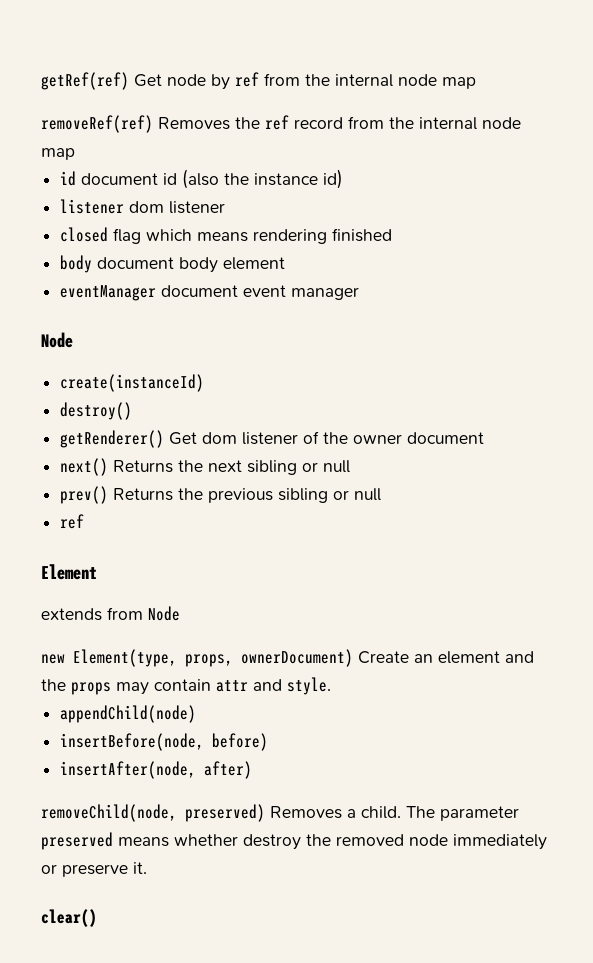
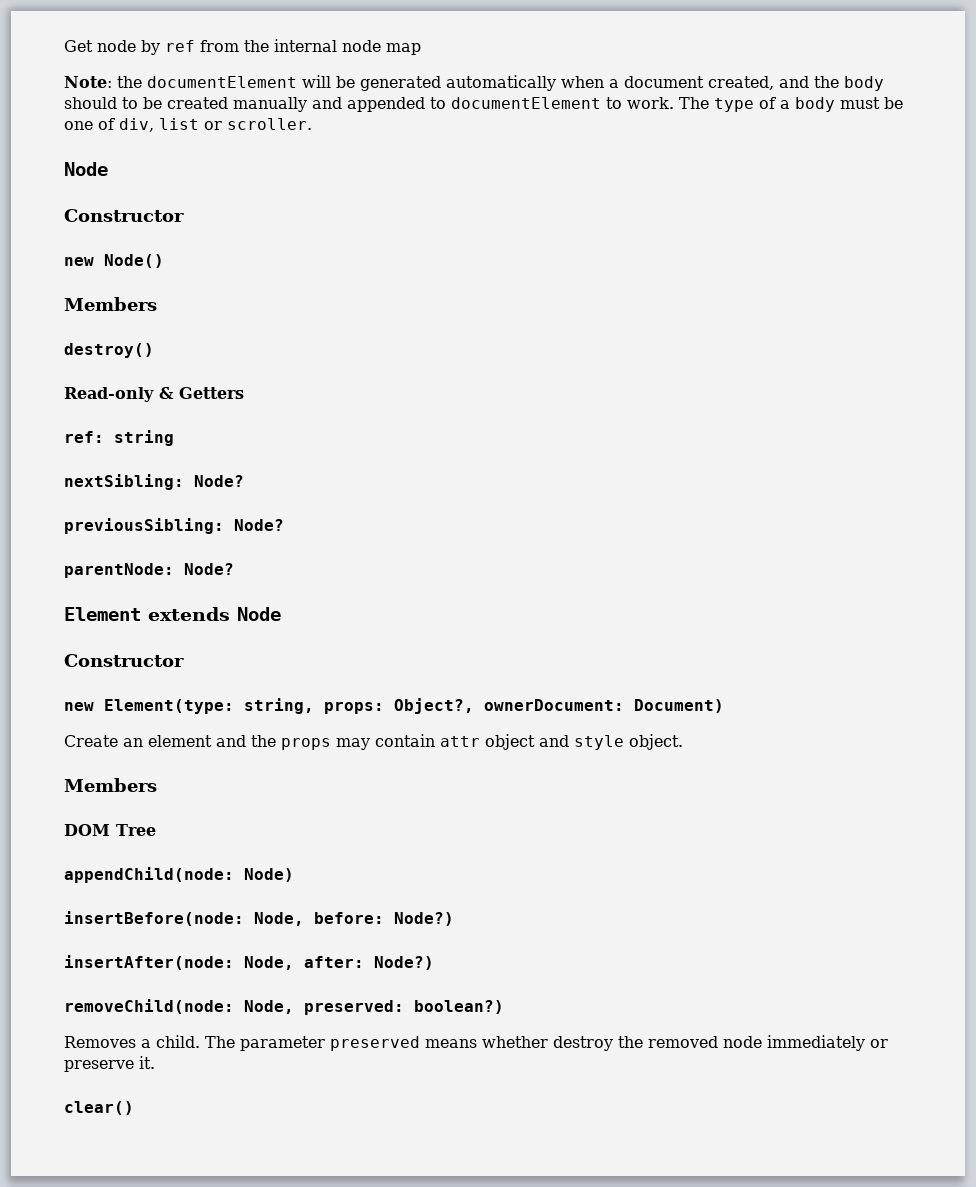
[41,72,129,90] getRef(ref) -> (64, 46) none
[41,115,521,133] [41,148,75,160] [60,169,344,189] [60,199,226,214] [60,227,393,244] [60,255,286,273] [60,285,360,301] [41,332,73,348] [60,374,205,392] [60,402,133,420] [60,430,485,448] [60,458,351,476] [60,486,382,504] [60,514,85,529] removeRef(ref) Removes the ref record from the internal node map // id document id (also the instance id) // listener dom listener // closed flag which means rendering finished // body document body element // eventManager document event manager // Node // create(instanceId) // destroy() // getRenderer() Get dom listener of the owner document // next() Returns the next sibling or null // prev() Returns the previous sibling or null // ref -> [64,75,884,91] [64,97,903,112] [64,118,312,132] [64,162,108,176] [64,209,184,222] [64,254,164,268] [64,297,157,311] [64,343,154,358] [64,387,244,402] [64,430,174,446] [64,474,244,490] [64,518,284,534] [64,563,234,578] Note: the documentElement will be generated automatically when a document created, and the body should to be created manually and appended to documentElement to work. The type of a body must be one of div, list or scroller. // Node // Constructor // new Node() // Members // destroy() // Read-only & Getters // ref: string // nextSibling: Node? // previousSibling: Node? // parentNode: Node?
[41,606,180,621] [41,649,353,667] // extends from Node // new Element(type, props, ownerDocument) -> [148,607,281,621] [64,654,184,667] [64,698,724,714] extends Node // Constructor // new Element(type: string, props: Object?, ownerDocument: Document) //
[253,677,331,695] [60,705,197,723] [60,733,269,751] [60,761,253,779] [41,804,265,822] and style. // appendChild(node) // insertBefore(node, before) // insertAfter(node, after) // removeChild(node, preserved) -> [485,734,683,750] [64,778,157,792] [64,824,156,836] [64,867,294,883] [64,911,454,926] [64,955,434,970] [64,999,504,1015] object and style object. // Members // DOM Tree // appendChild(node: Node) // insertBefore(node: Node, before: Node?) // insertAfter(node: Node, after: Node?) // removeChild(node: Node, preserved: boolean?) //

